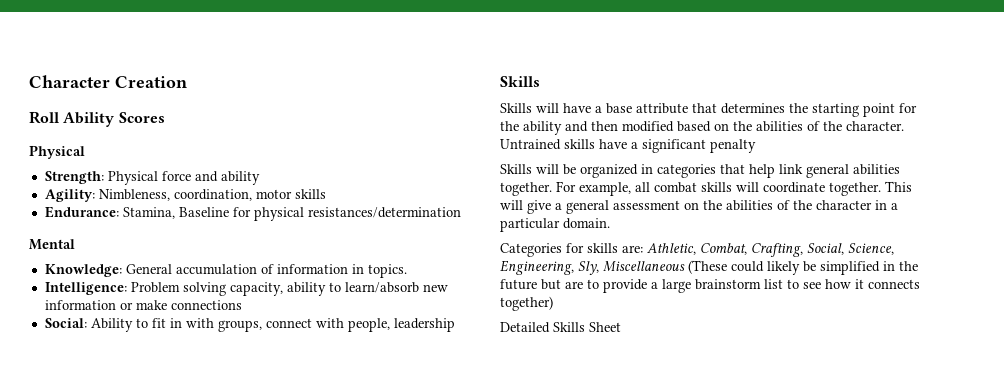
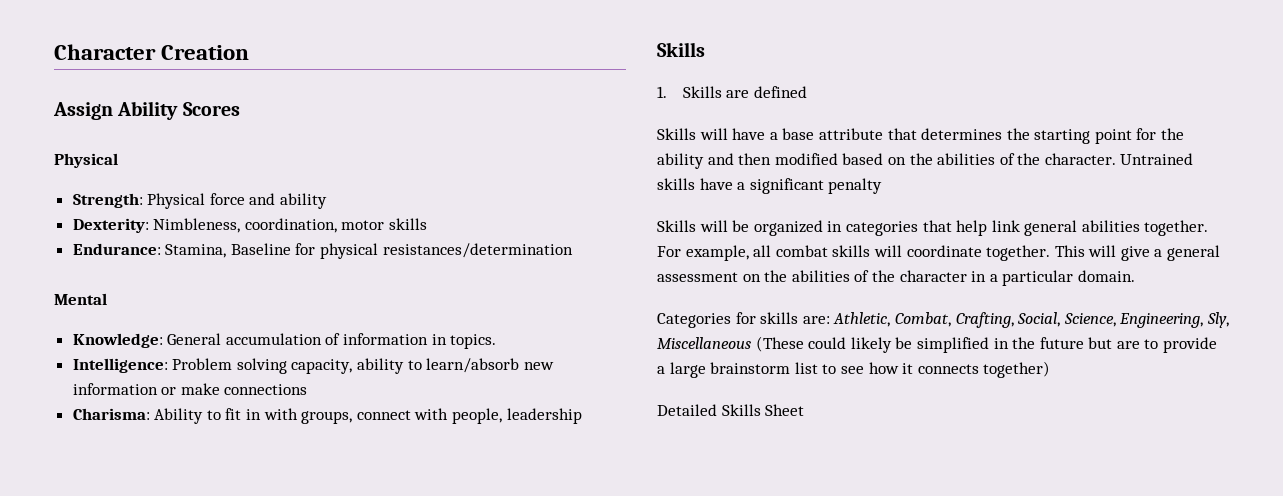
[29,111,59,124] Roll -> [53,102,113,120] Assign
[44,189,95,202] Agility: -> [72,218,149,233] Dexterity:
[44,318,87,328] Social: -> [72,408,150,420] Charisma:
(540, 81) none -> [657,86,807,98] // 1. Skills are defined

